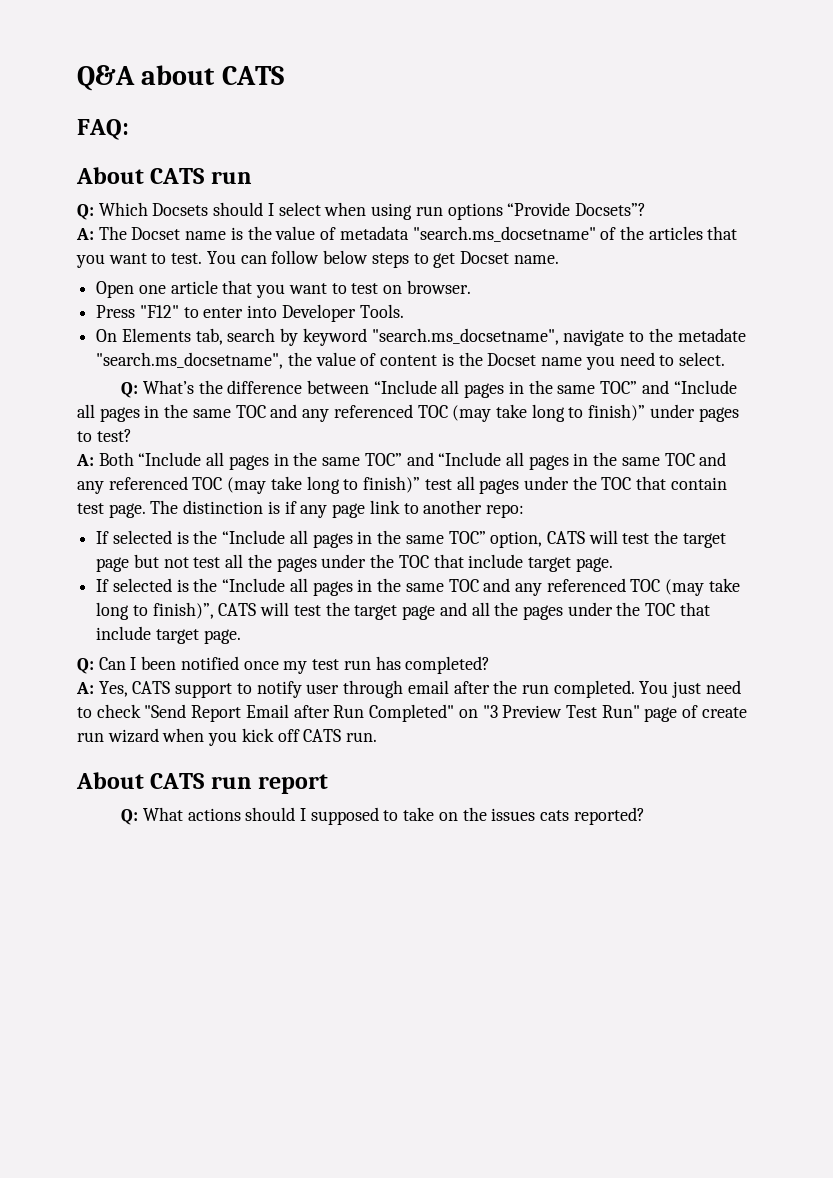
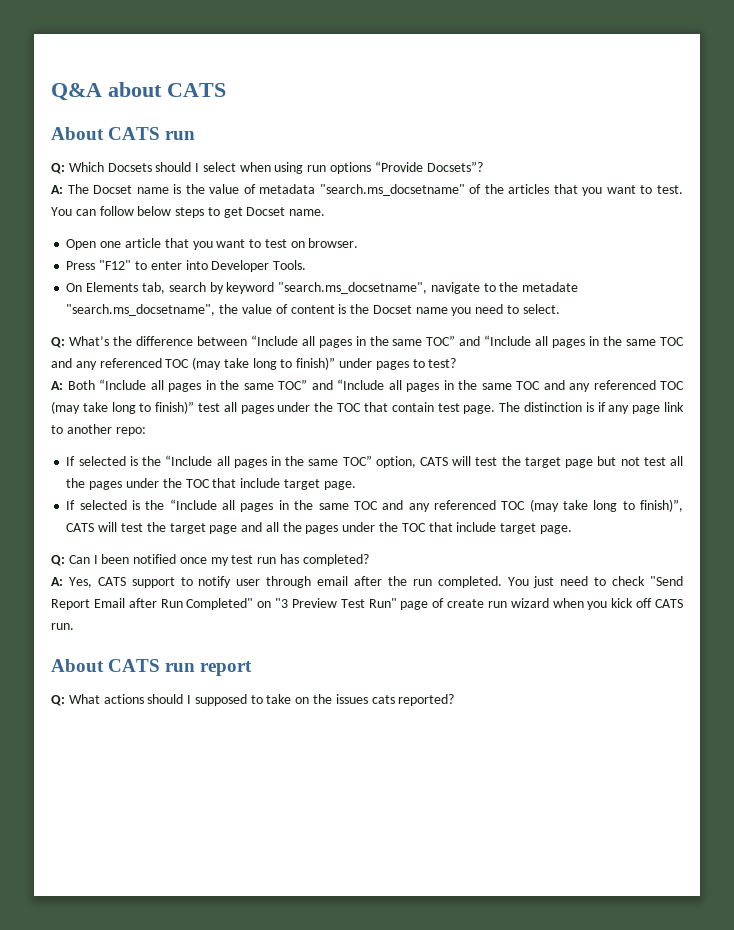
[77,119,129,140] // FAQ: -> (226, 90) none

